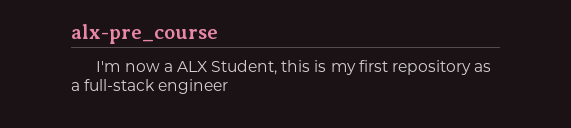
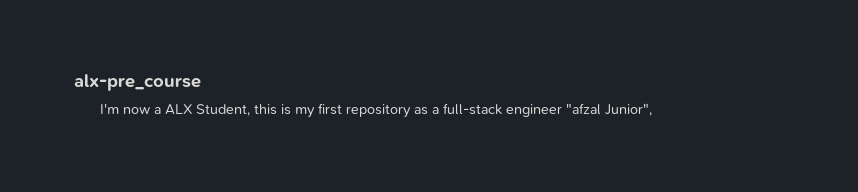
(229, 86) none -> [565,103,652,116] "afzal Junior",

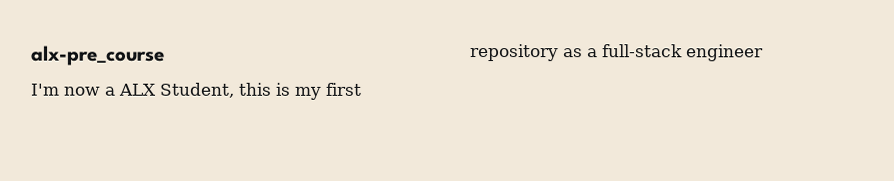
[565,103,652,116] "afzal Junior", -> (764, 53) none

